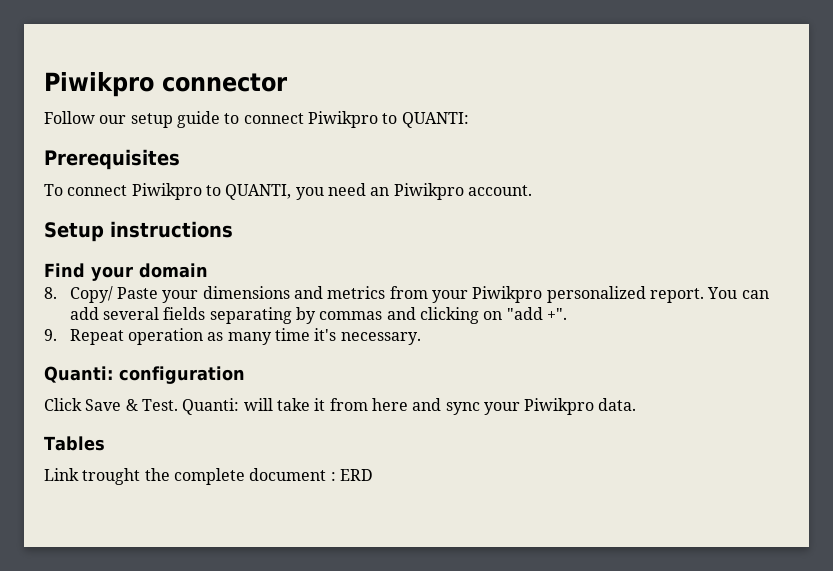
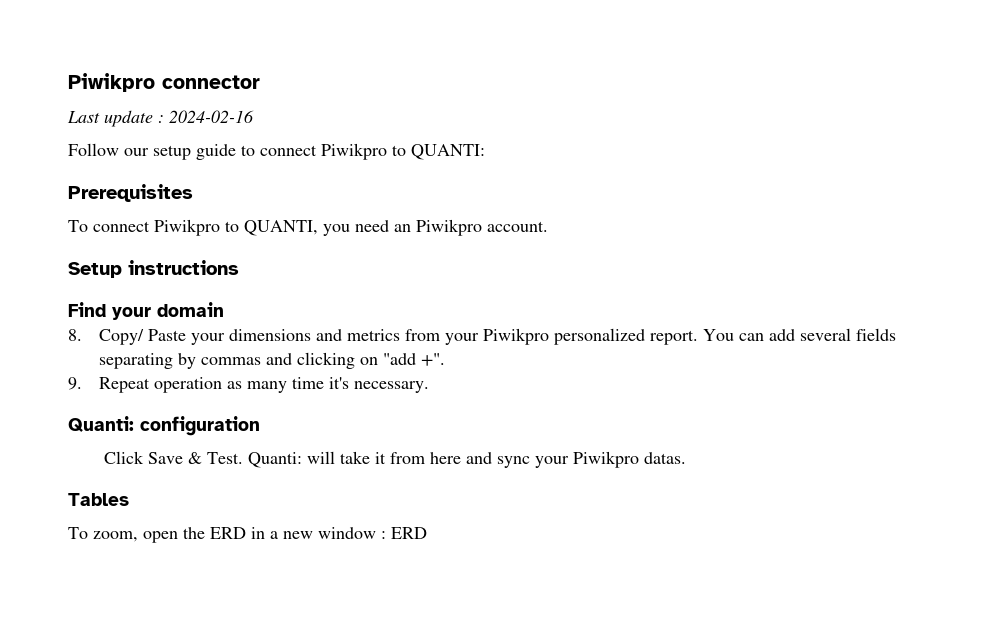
(288, 82) none -> [67,110,254,127] // Last update : 2024-02-16
[598,398,637,411] data. -> [643,452,686,464] datas.
[44,468,327,485] Link trought the complete document -> [68,527,376,543] To zoom, open the ERD in a new window

